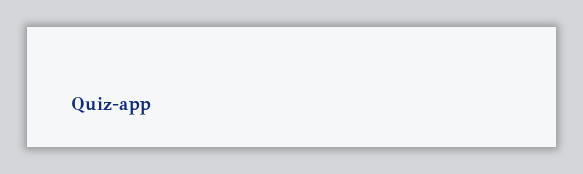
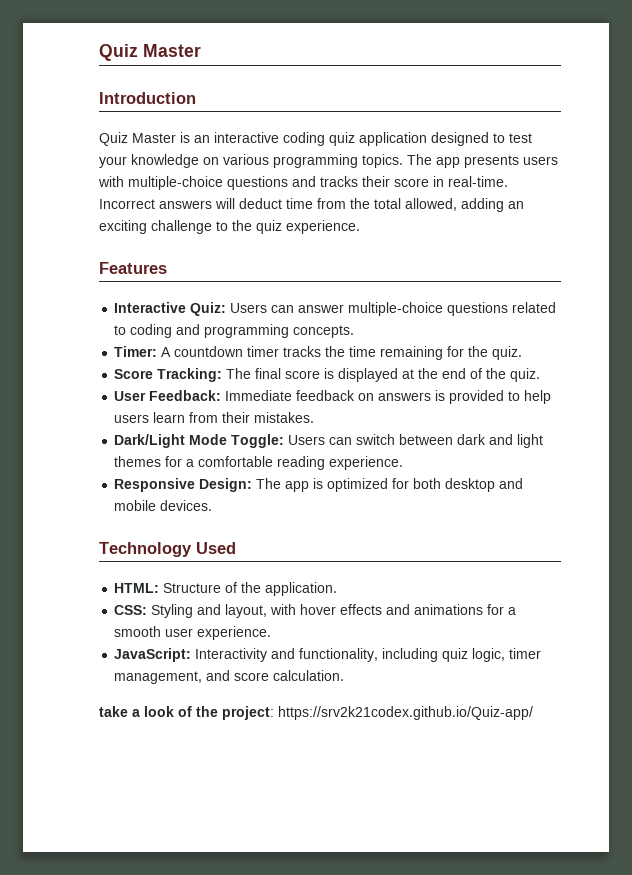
[71,97,151,115] Quiz-app -> [99,44,201,61] [99,92,196,104] [99,132,532,146] [99,154,558,168] [98,176,508,190] [99,198,524,212] [99,220,360,234] [99,262,167,274] [114,302,557,316] [114,324,355,338] [114,346,523,360] [114,368,541,382] [114,390,552,404] [114,412,315,423] [114,434,544,448] [114,456,404,470] [114,478,524,492] [114,500,213,511] [99,542,236,557] [114,582,338,596] [114,604,517,618] [114,626,272,640] [114,648,542,662] [114,670,345,684] [99,706,533,720] Quiz Master // Introduction // Quiz Master is an interactive coding quiz application designed to test your knowledge on various programming topics. The app presents users with multiple-choice questions and tracks their score in real-time. Incorrect answers will deduct time from the total allowed, adding an exciting challenge to the quiz experience. // Features // Interactive Quiz: Users can answer multiple-choice questions related to coding and programming concepts. // Timer: A countdown timer tracks the time remaining for the quiz. // Score Tracking: The final score is displayed at the end of the quiz. // User Feedback: Immediate feedback on answers is provided to help users learn from their mistakes. // Dark/Light Mode Toggle: Users can switch between dark and light themes for a comfortable reading experience. // Responsive Design: The app is optimized for both desktop and mobile devices. // Technology Used // HTML: Structure of the application. // CSS: Styling and layout, with hover effects and animations for a smooth user experience. // JavaScript: Interactivity and functionality, including quiz logic, timer management, and score calculation. // take a look of the project: https://srv2k21codex.github.io/Quiz-app/

